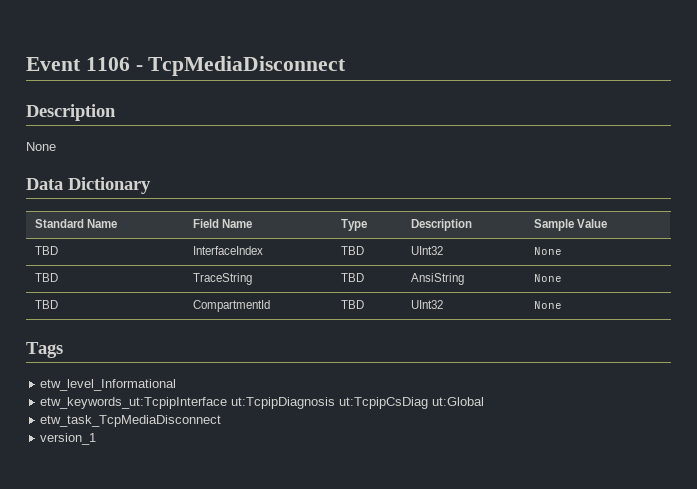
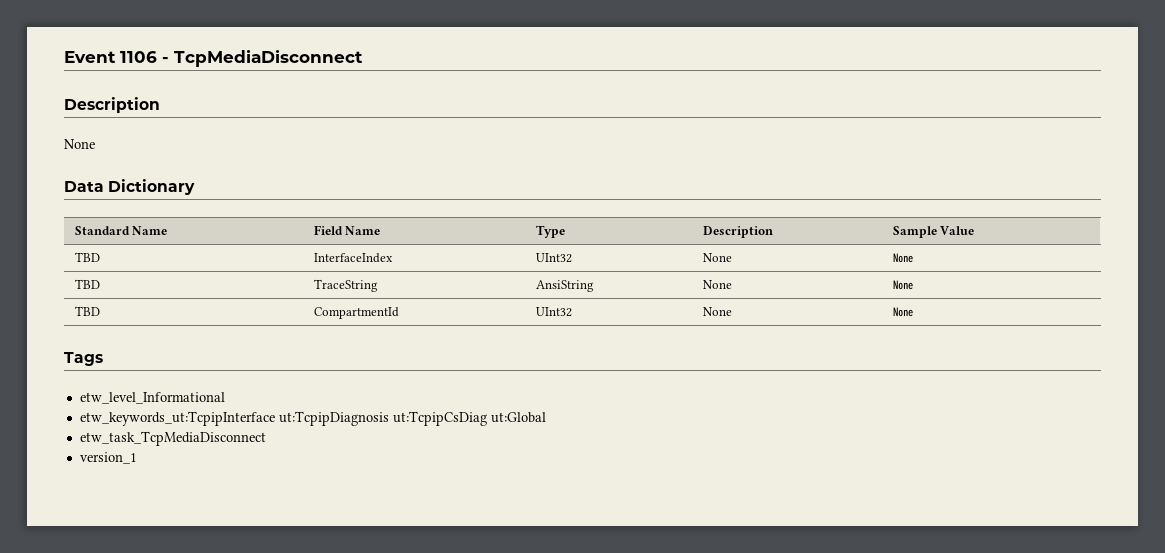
[340,246,364,255] [410,246,443,255] TBD | UInt32 -> [535,253,572,263] [702,253,732,262] UInt32 | None
[340,273,364,282] [410,273,464,285] TBD | AnsiString -> [535,280,594,292] [702,280,732,289] AnsiString | None
[340,300,364,309] [410,300,443,309] TBD | UInt32 -> [535,307,572,317] [702,307,732,316] UInt32 | None

